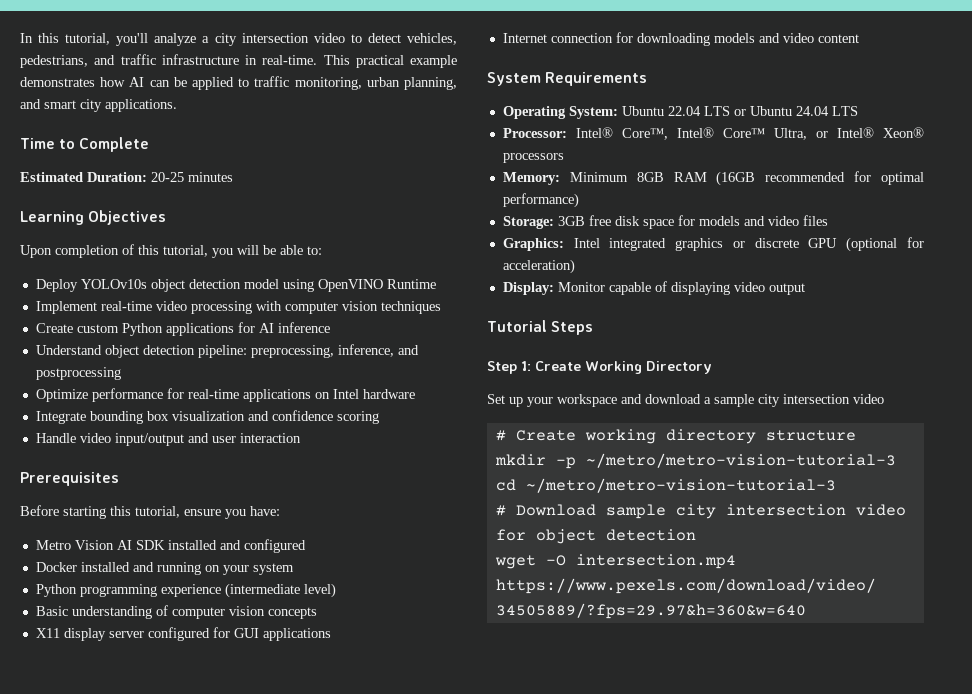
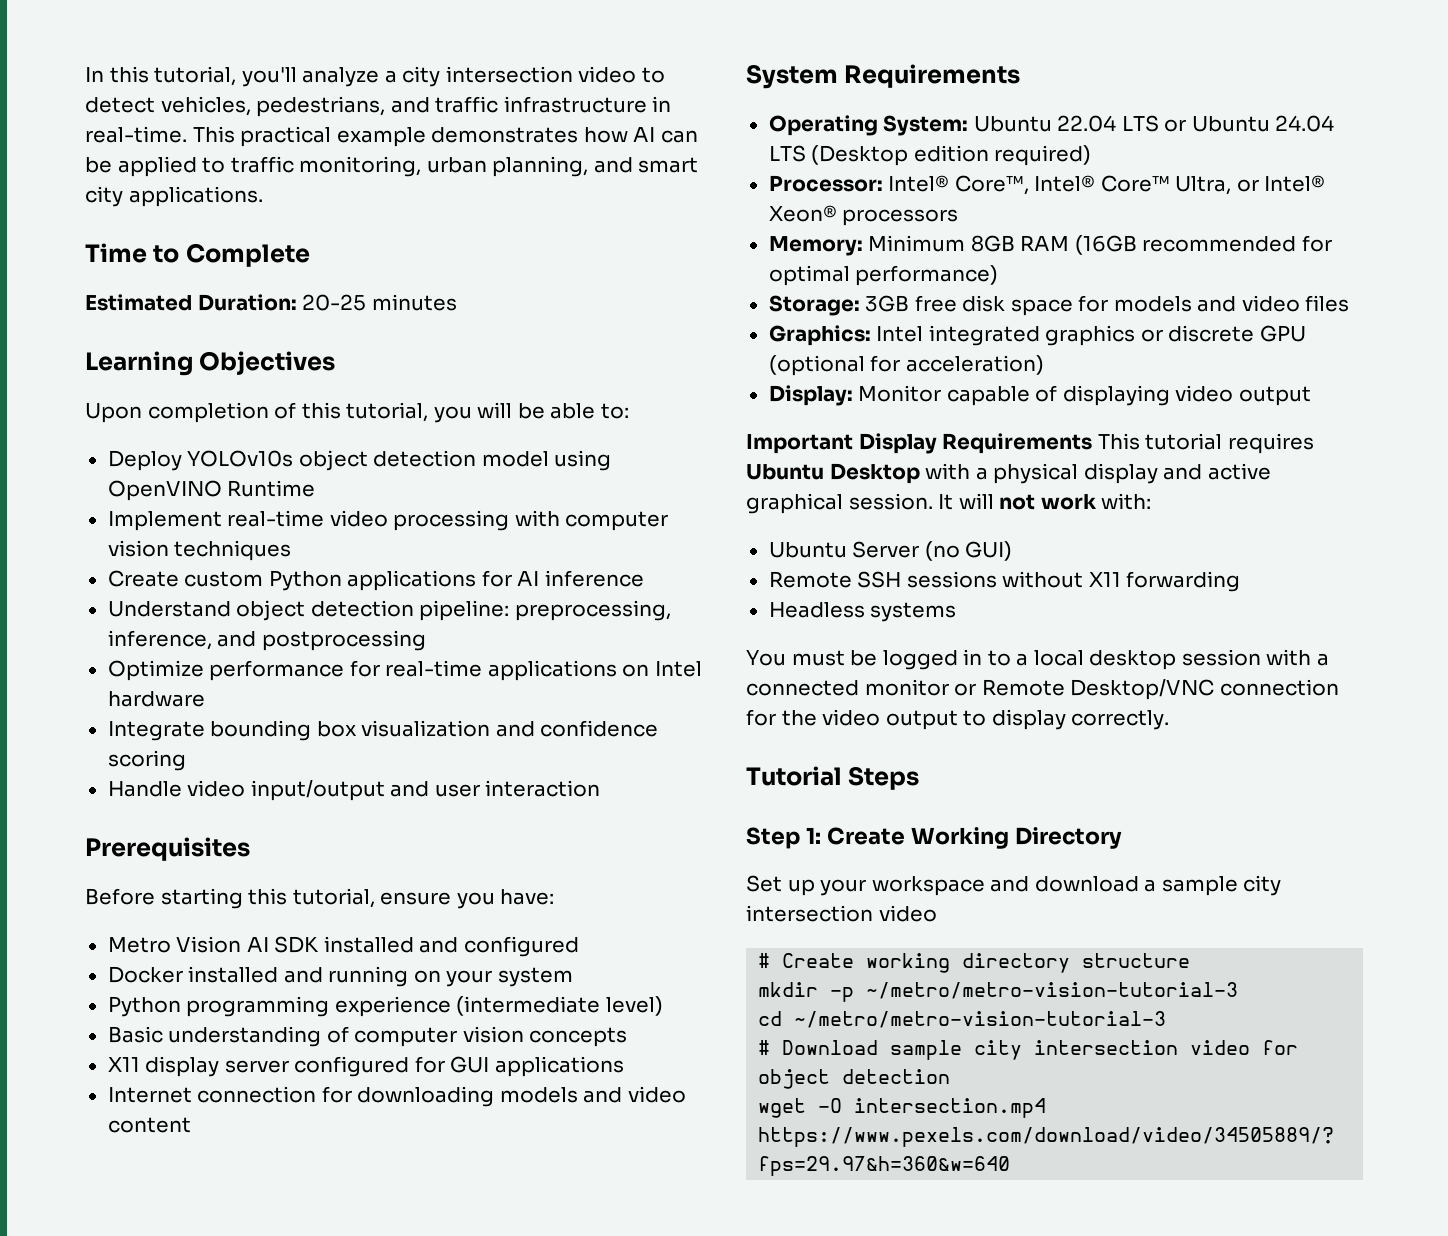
(858, 111) none -> [811,145,1092,166] (Desktop edition required)
(805, 289) none -> [746,433,1314,454] [746,463,1271,484] [746,493,1152,514] [768,541,1013,561] [768,571,1241,592] [768,602,957,622] [746,649,1329,670] [746,679,1339,700] [746,709,1170,730] // Important Display Requirements This tutorial requires Ubuntu Desktop with a physical display and active graphical session. It will not work with: // Ubuntu Server (no GUI) // Remote SSH sessions without X11 forwarding // Headless systems // You must be logged in to a local desktop session with a connected monitor or Remote Desktop/VNC connection for the video output to display correctly.

